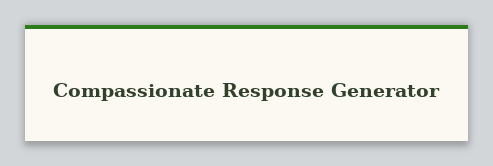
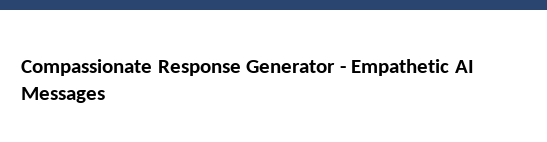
(440, 90) none -> [339,59,474,76] [21,87,105,103] - Empathetic AI Messages

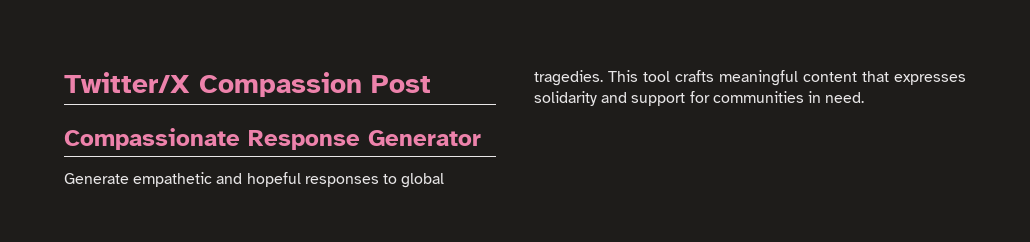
(21, 67) none -> [64,72,431,97] Twitter/X Compassion Post //
[339,59,474,76] [21,87,105,103] - Empathetic AI Messages -> [64,172,445,188] [534,70,966,86] [534,91,865,106] // Generate empathetic and hopeful responses to global tragedies. This tool crafts meaningful content that expresses solidarity and support for communities in need.

